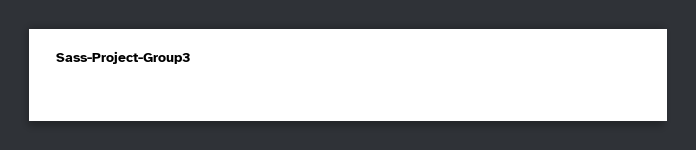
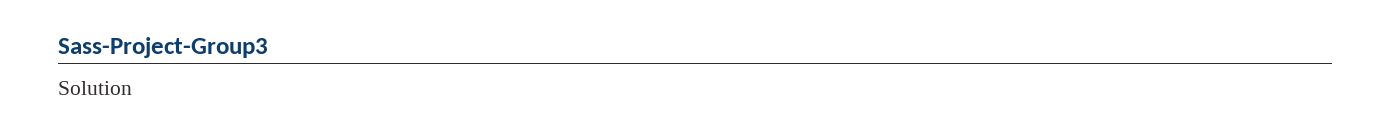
(190, 57) none -> [58,81,132,95] // Solution

